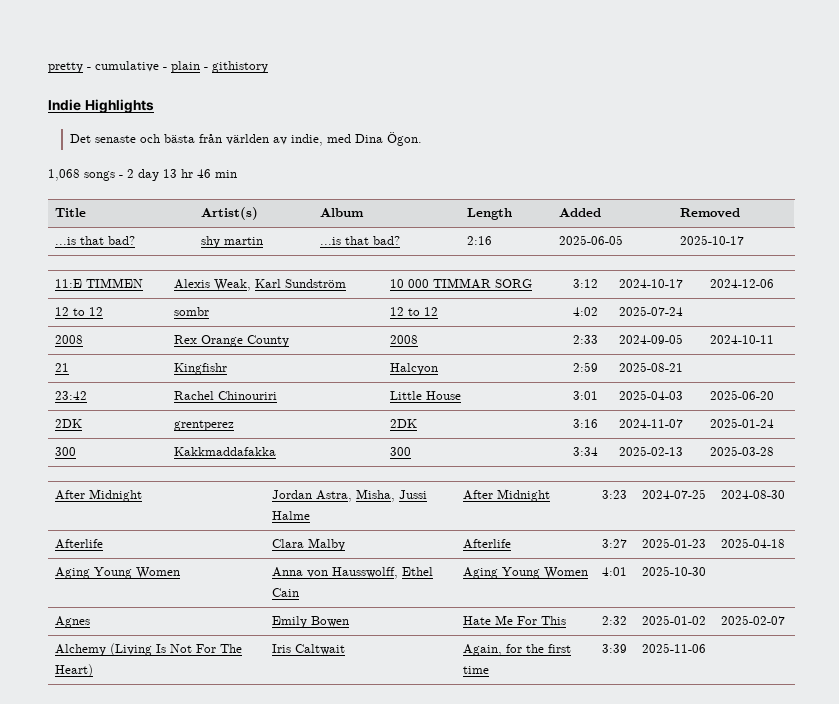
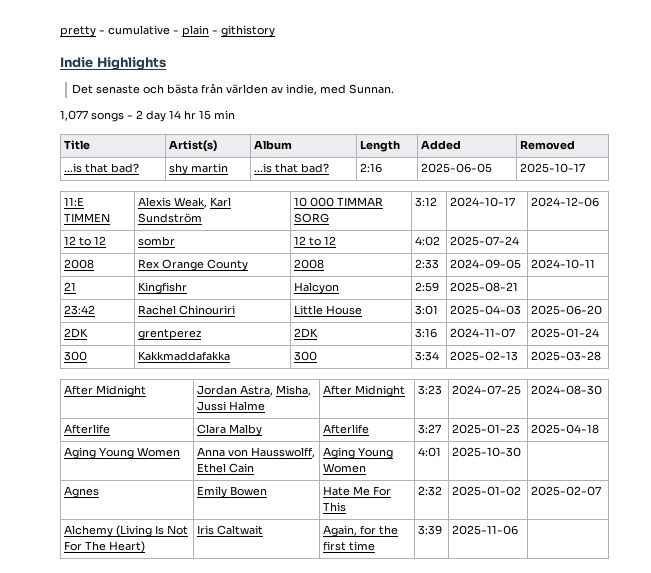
[354,132,422,146] [48,169,80,181] Dina Ögon. // 1,068 -> [349,84,395,94] [60,110,88,121] Sunnan. // 1,077
[163,169,211,178] 13 hr 46 -> [169,110,211,120] 14 hr 15

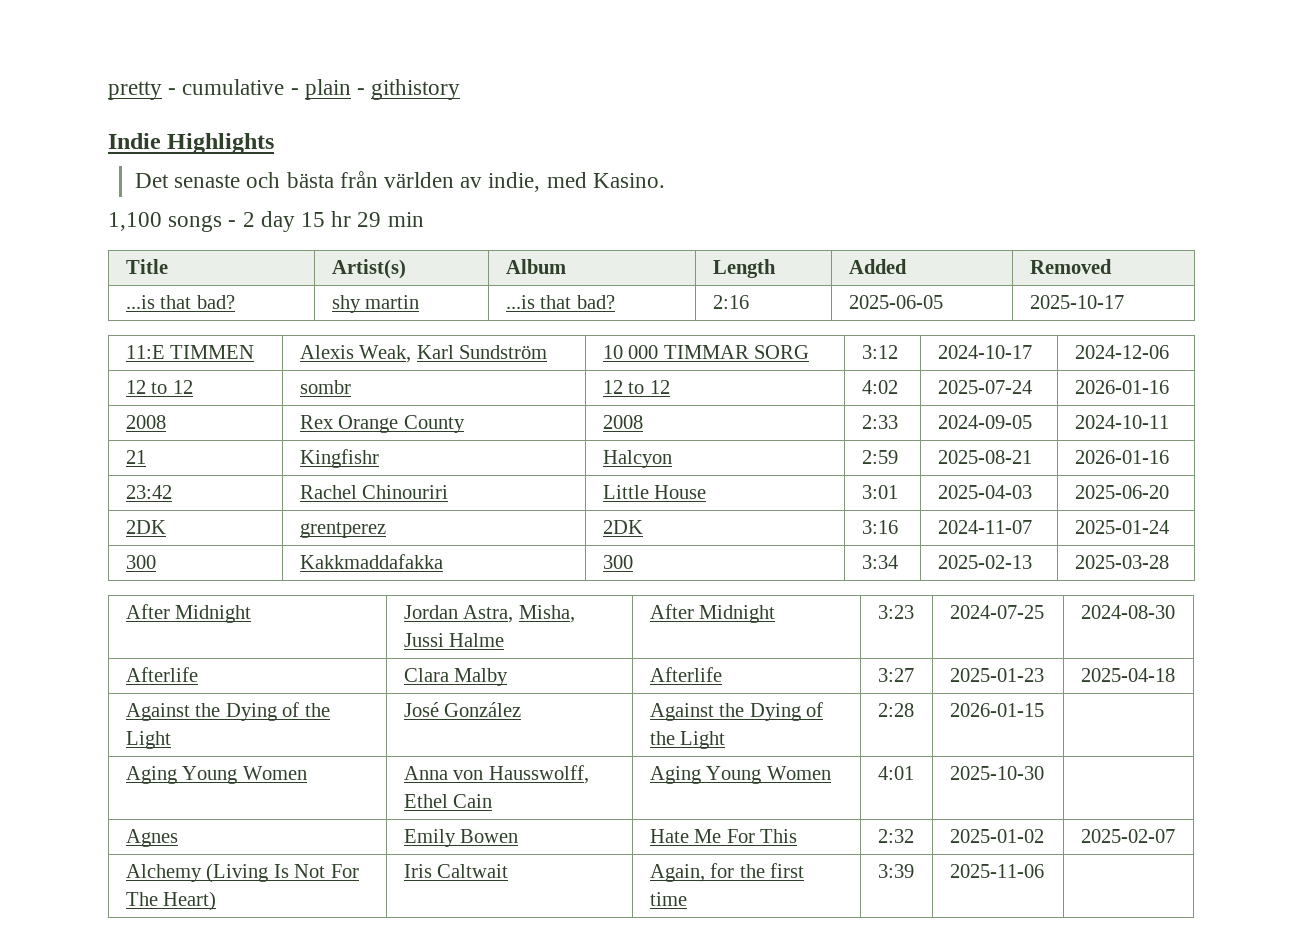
[349,84,395,94] [60,110,88,121] Sunnan. // 1,077 -> [592,173,665,188] [108,212,162,231] Kasino. // 1,100
[169,110,211,120] 14 hr 15 -> [301,211,382,227] 15 hr 29
(520, 241) none -> [1074,380,1169,394] 2026-01-16
(519, 287) none -> [1074,450,1169,464] 2026-01-16
(600, 429) none -> [125,702,330,721] [125,731,171,749] [403,702,522,717] [649,702,824,721] [649,731,726,749] [877,703,914,717] [949,703,1044,717] // Against the Dying of the Light | José González | Against the Dying of the Light | 2:28 | 2026-01-15 |

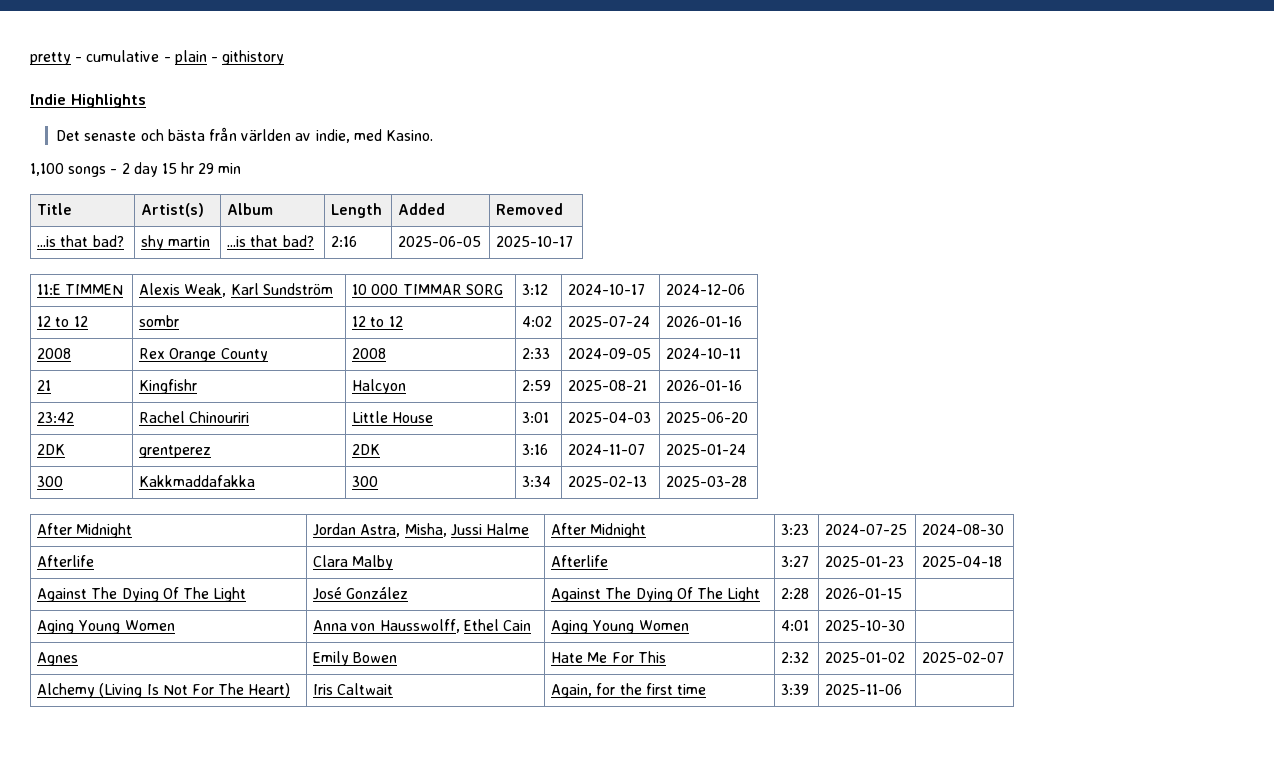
[195,702,330,721] the Dying of the -> [91,587,209,602] The Dying Of The
[719,702,824,721] [649,731,675,745] the Dying of the -> [605,587,723,602] The Dying Of The

